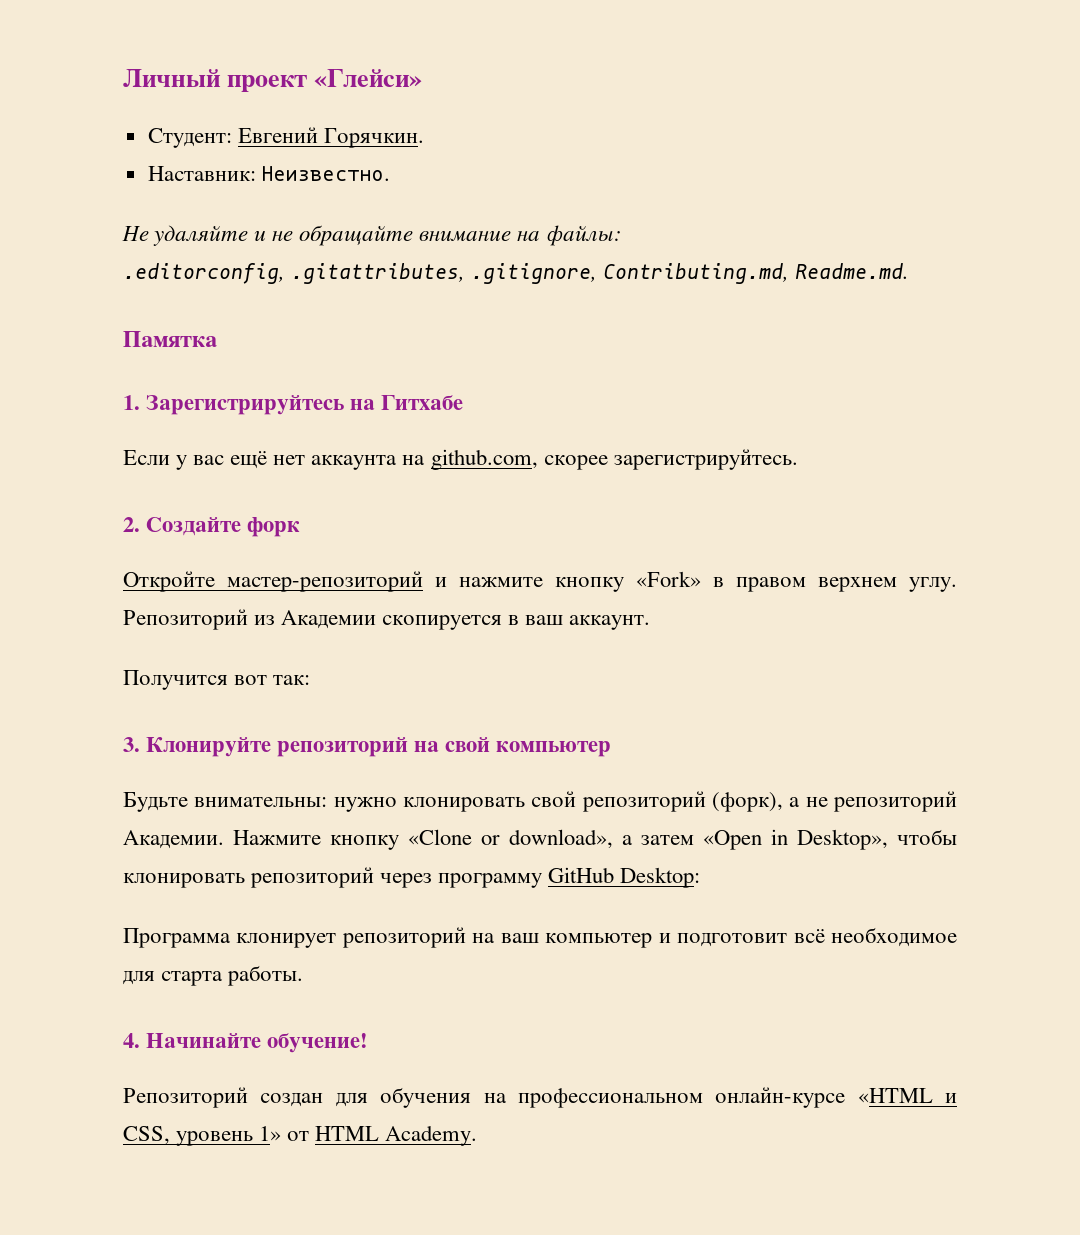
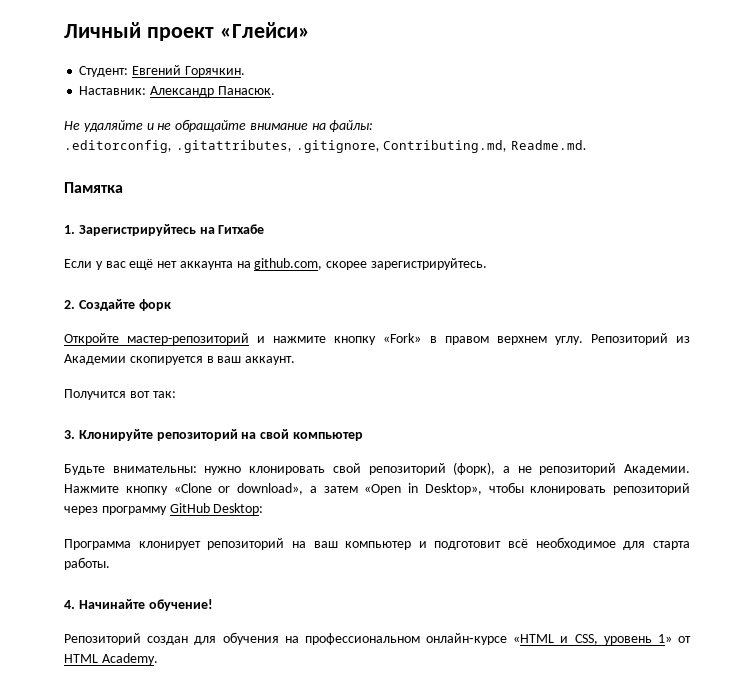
[261,166,390,181] Неизвестно. -> [150,86,275,97] Александр Панасюк.

